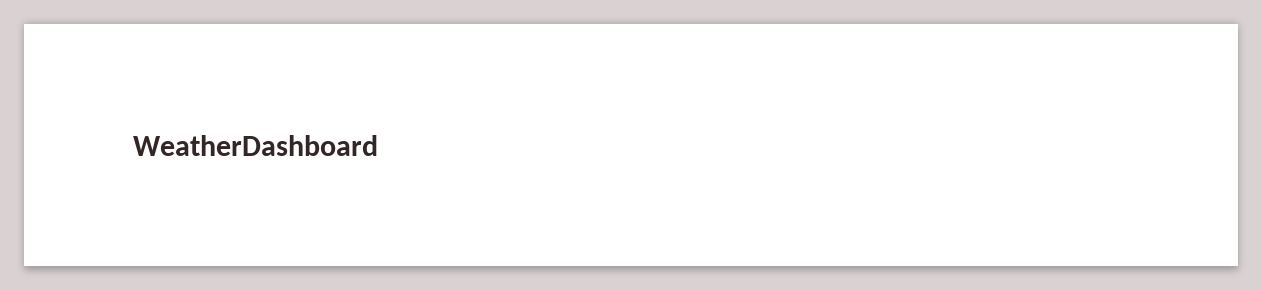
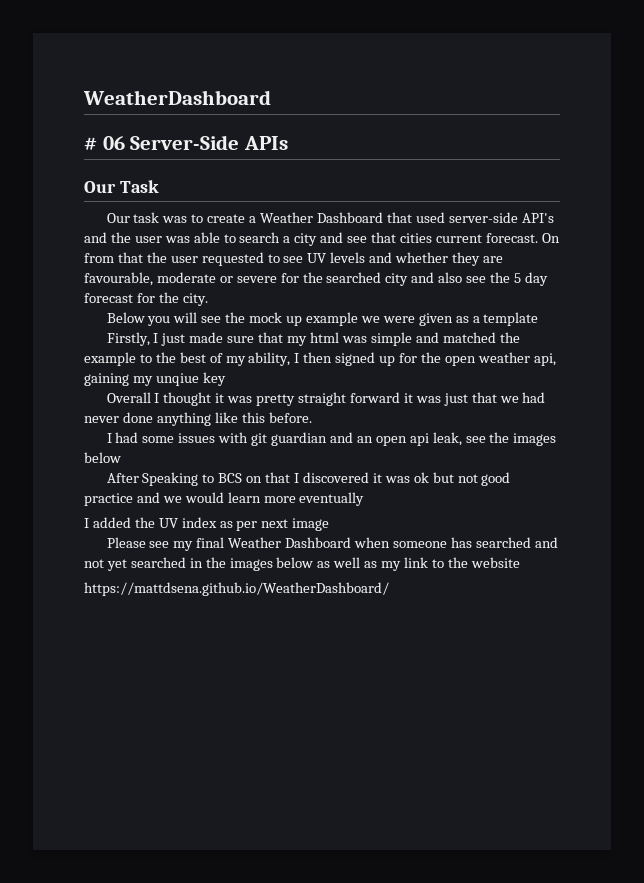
(378, 145) none -> [84,135,288,150] [84,180,159,193] [106,212,554,223] [84,232,560,246] [84,252,503,266] [84,272,548,286] [84,292,208,306] [106,312,539,326] [106,332,520,346] [84,352,556,366] [84,372,226,386] [106,392,546,406] [84,412,312,426] [106,432,557,446] [84,452,121,463] [106,472,511,486] [84,492,365,506] [84,517,330,531] [106,537,558,551] [84,557,520,571] [84,582,389,596] // # 06 Server-Side APIs // Our Task // Our task was to create a Weather Dashboard that used server-side API's and the user was able to search a city and see that cities current forecast. On from that the user requested to see UV levels and whether they are favourable, moderate or severe for the searched city and also see the 5 day forecast for the city. // Below you will see the mock up example we were given as a template // Firstly, I just made sure that my html was simple and matched the example to the best of my ability, I then signed up for the open weather api, gaining my unqiue key // Overall I thought it was pretty straight forward it was just that we had never done anything like this before. // I had some issues with git guardian and an open api leak, see the images below // After Speaking to BCS on that I discovered it was ok but not good practice and we would learn more eventually // I added the UV index as per next image // Please see my final Weather Dashboard when someone has searched and not yet searched in the images below as well as my link to the website // https://mattdsena.github.io/WeatherDashboard/

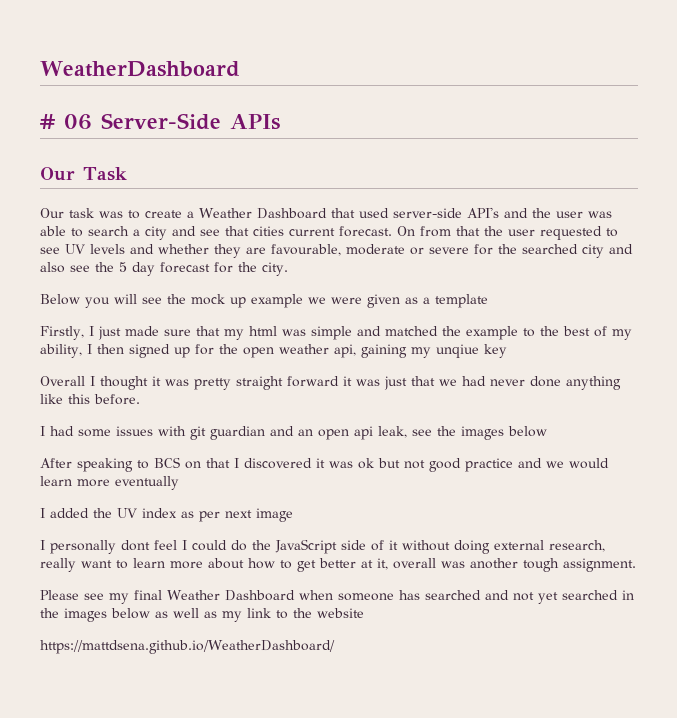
[142,472,199,486] Speaking -> [77,458,133,472] speaking
(330, 524) none -> [40,539,605,554] [40,558,636,572] // I personally dont feel I could do the JavaScript side of it without doing external research, really want to learn more about how to get better at it, overall was another tough assignment.

